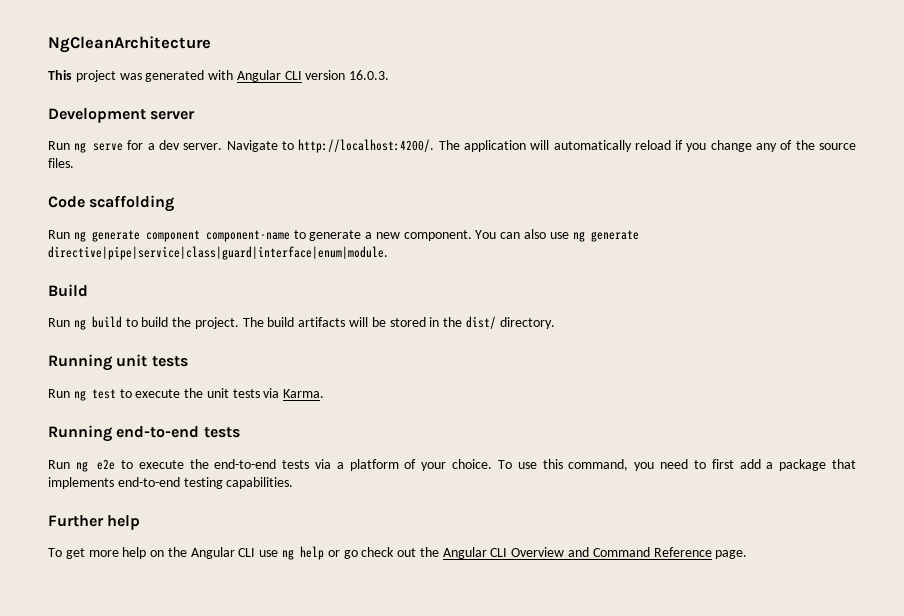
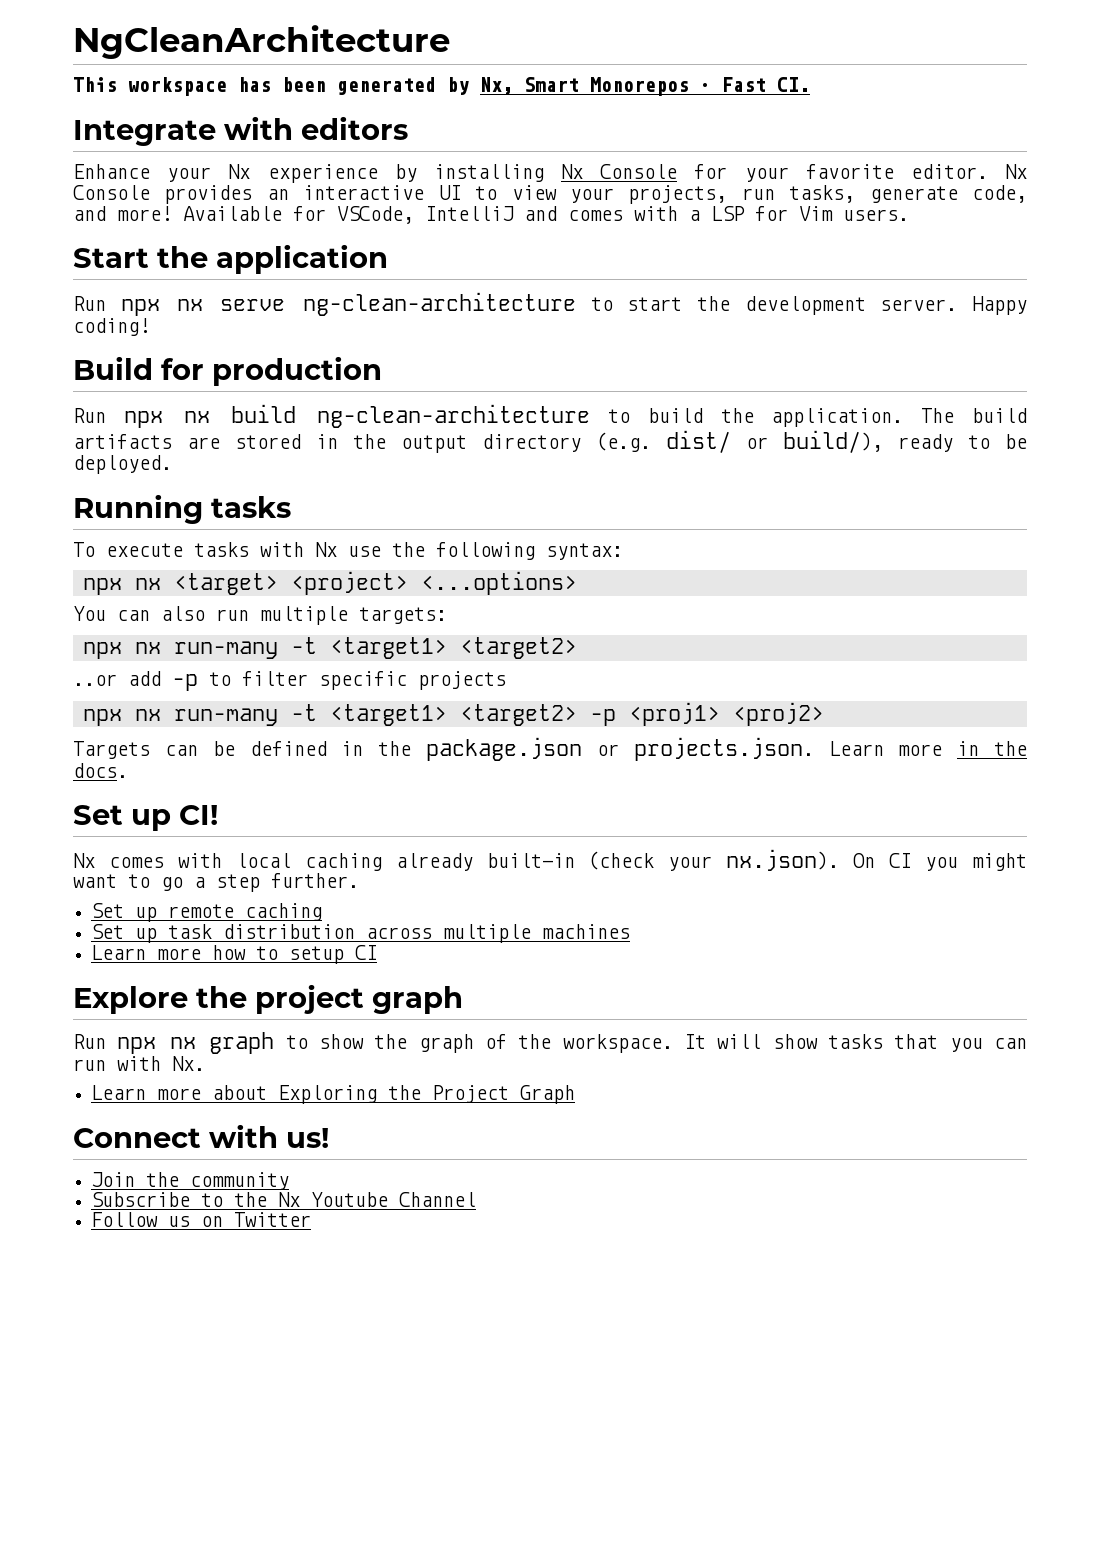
[75,70,390,82] [48,108,196,123] [48,139,856,153] [48,158,74,168] [48,195,175,212] [48,229,639,242] [48,246,388,260] [48,284,88,297] [48,316,555,330] [48,354,188,371] [48,388,325,401] [48,425,240,442] [48,459,856,472] [48,477,294,489] [48,515,141,530] [48,546,748,560] project was generated with Angular CLI version 16.0.3. // Development server // Run ng serve for a dev server. Navigate to http://localhost:4200/. The application will automatically reload if you change any of the source files. // Code scaffolding // Run ng generate component component-name to generate a new component. You can also use ng generate directive|pipe|service|class|guard|interface|enum|module. // Build // Run ng build to build the project. The build artifacts will be stored in the dist/ directory. // Running unit tests // Run ng test to execute the unit tests via Karma. // Running end-to-end tests // Run ng e2e to execute the end-to-end tests via a platform of your choice. To use this command, you need to first add a package that implements end-to-end testing capabilities. // Further help // To get more help on the Angular CLI use ng help or go check out the Angular CLI Overview and Command Reference page. -> [128,77,810,96] [73,116,408,146] [73,164,1027,183] [73,185,1027,204] [73,206,909,224] [73,244,388,274] [73,292,1027,316] [73,318,150,336] [73,356,382,386] [73,404,1027,428] [73,430,1027,453] [73,455,172,474] [73,494,291,524] [73,542,623,560] [82,571,577,595] [73,606,447,625] [82,637,577,659] [73,671,506,691] [82,702,824,726] [73,737,1027,761] [73,763,128,778] [73,805,218,831] [73,849,1027,871] [73,873,359,892] [91,903,323,922] [91,924,631,943] [91,945,378,964] [73,984,463,1014] [73,1032,1028,1054] [73,1056,205,1071] [91,1085,576,1104] [73,1124,329,1148] [91,1172,290,1190] [91,1192,477,1207] [91,1212,312,1227] workspace has been generated by Nx, Smart Monorepos · Fast CI. // Integrate with editors // Enhance your Nx experience by installing Nx Console for your favorite editor. Nx Console provides an interactive UI to view your projects, run tasks, generate code, and more! Available for VSCode, IntelliJ and comes with a LSP for Vim users. // Start the application // Run npx nx serve ng-clean-architecture to start the development server. Happy coding! // Build for production // Run npx nx build ng-clean-architecture to build the application. The build artifacts are stored in the output directory (e.g. dist/ or build/), ready to be deployed. // Running tasks // To execute tasks with Nx use the following syntax: // npx nx <target> <project> <...options> // You can also run multiple targets: // npx nx run-many -t <target1> <target2> // ..or add -p to filter specific projects // npx nx run-many -t <target1> <target2> -p <proj1> <proj2> // Targets can be defined in the package.json or projects.json. Learn more in the docs. // Set up CI! // Nx comes with local caching already built-in (check your nx.json). On CI you might want to go a step further. // Set up remote caching // Set up task distribution across multiple machines // Learn more how to setup CI // Explore the project graph // Run npx nx graph to show the graph of the workspace. It will show tasks that you can run with Nx. // Learn more about Exploring the Project Graph // Connect with us! // Join the community // Subscribe to the Nx Youtube Channel // Follow us on Twitter

